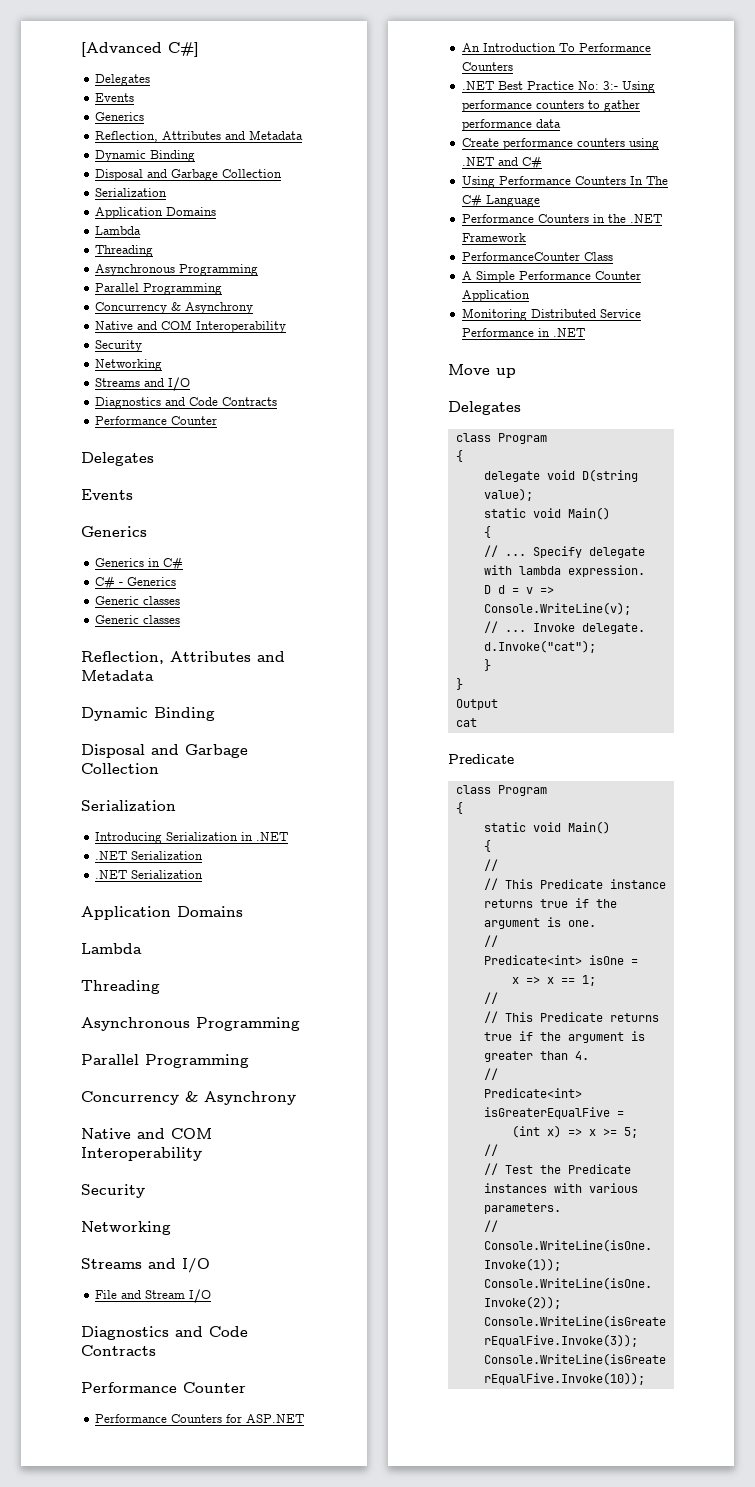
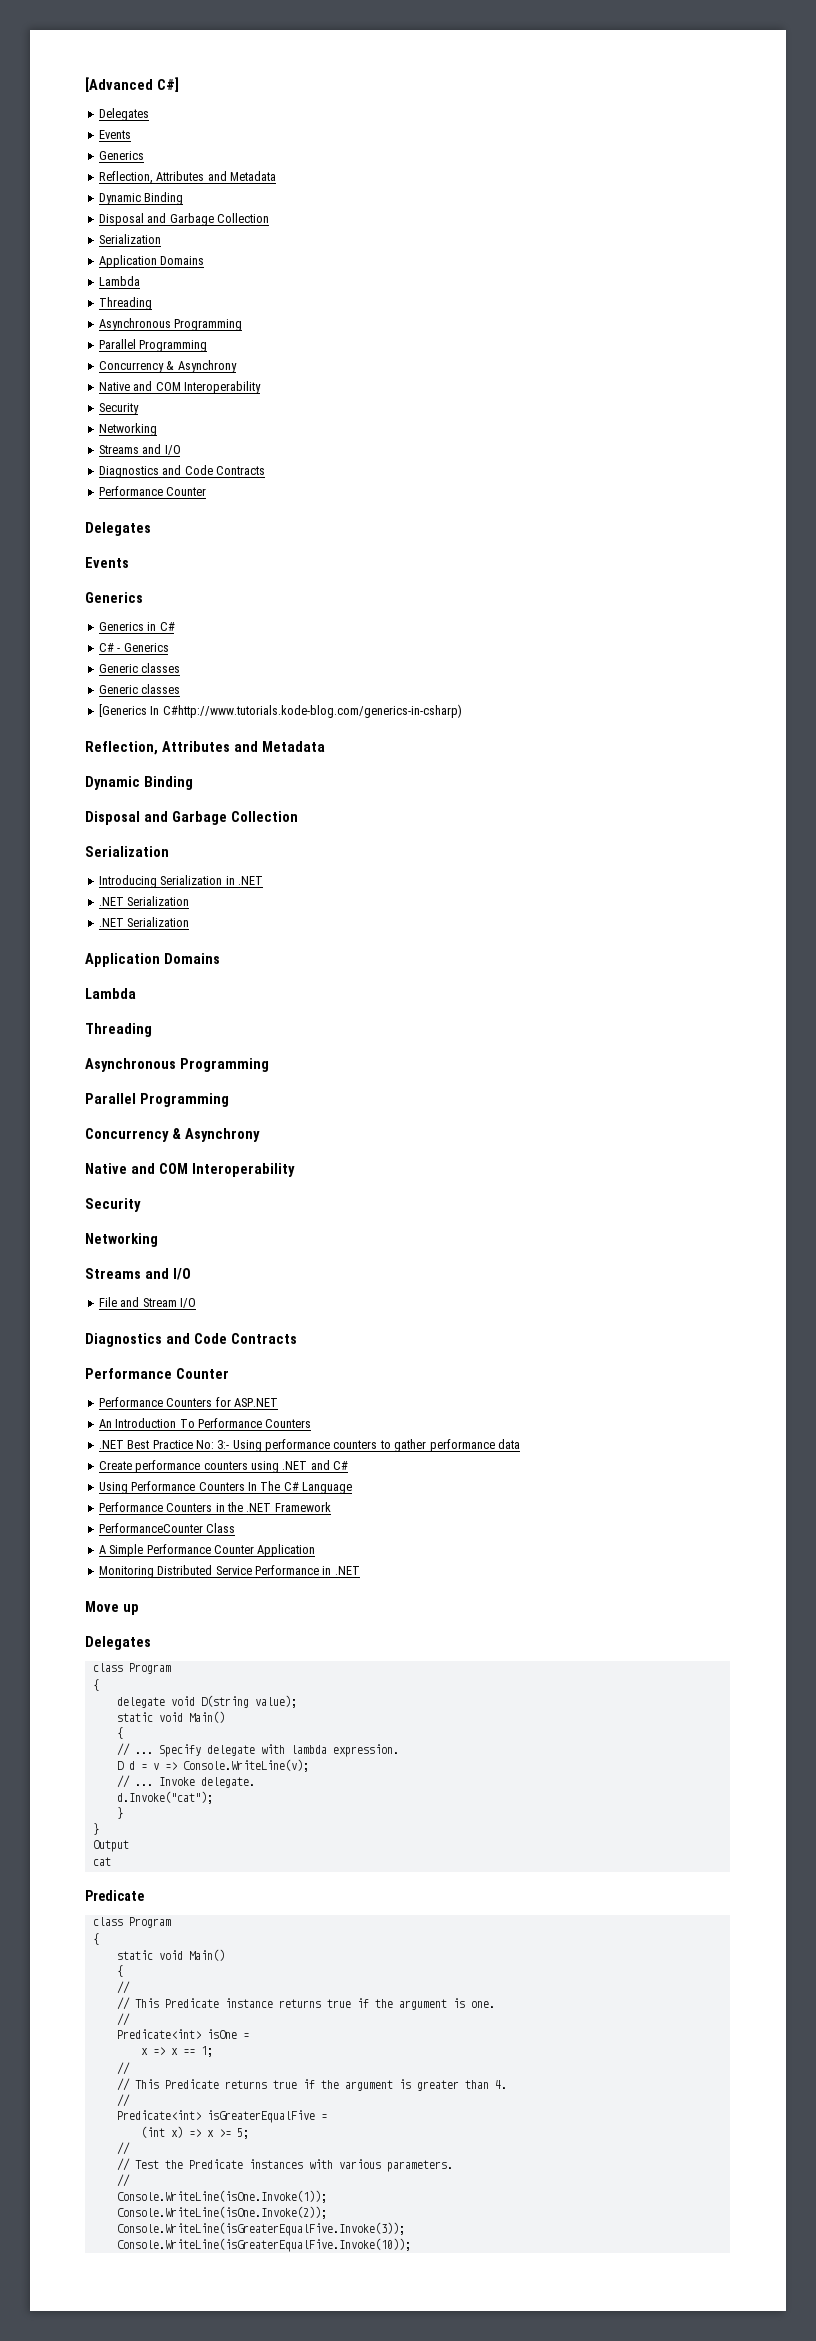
(180, 619) none -> [98,704,462,718] // [Generics In C#http://www.tutorials.kode-blog.com/generics-in-csharp)

